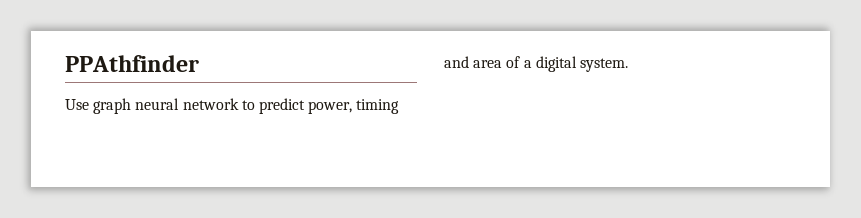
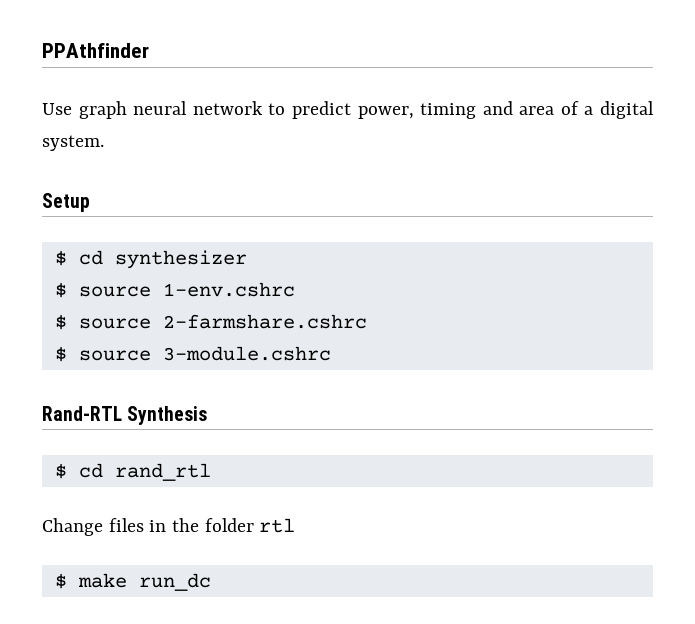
(628, 65) none -> [42,193,90,212] [54,250,247,269] [54,282,295,298] [54,314,367,330] [54,346,331,362] [42,406,208,425] [54,463,211,481] [42,518,296,536] [54,573,211,591] // Setup // $ cd synthesizer // $ source 1-env.cshrc // $ source 2-farmshare.cshrc // $ source 3-module.cshrc // Rand-RTL Synthesis // $ cd rand_rtl // Change files in the folder rtl // $ make run_dc

